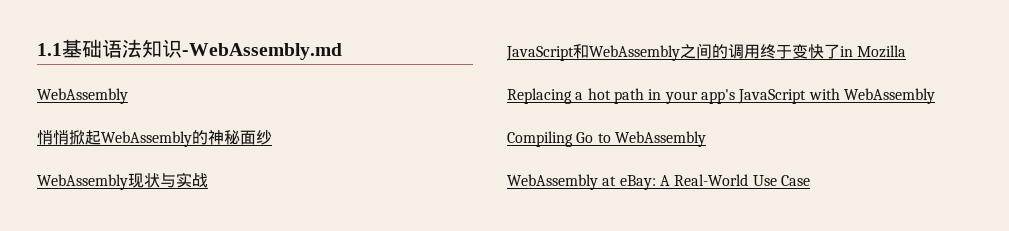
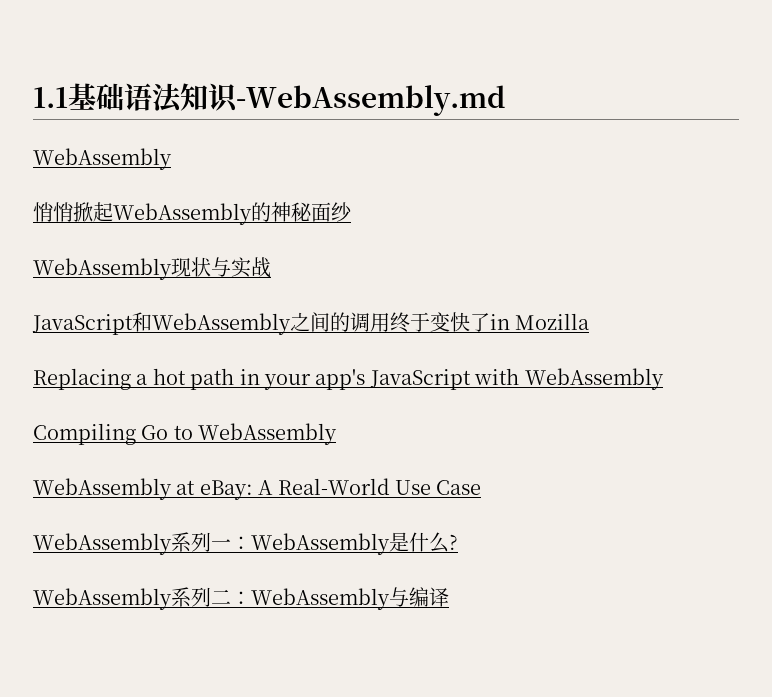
(810, 180) none -> [33,532,458,555] [33,587,449,610] // WebAssembly系列一：WebAssembly是什么? // WebAssembly系列二：WebAssembly与编译

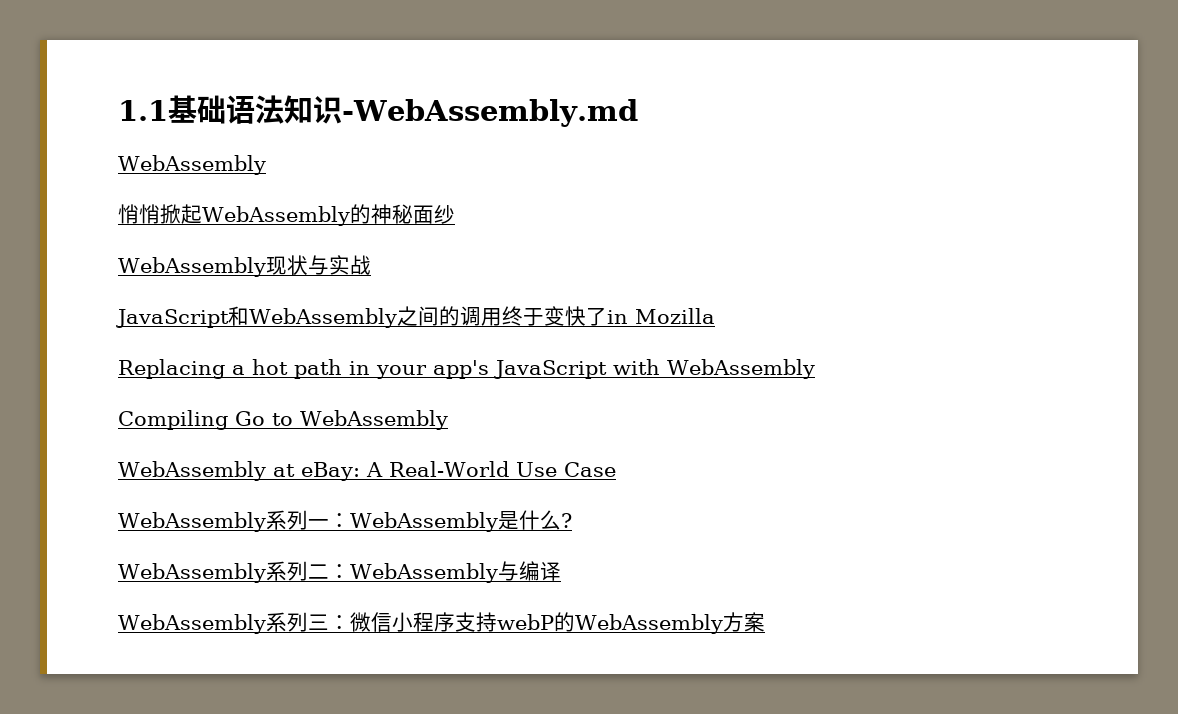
(449, 597) none -> [118,612,765,634] // WebAssembly系列三：微信小程序支持webP的WebAssembly方案

